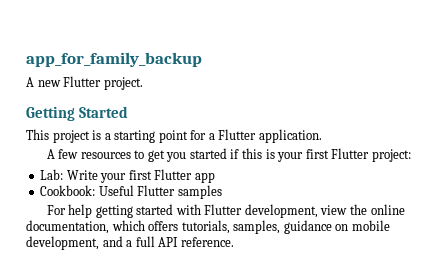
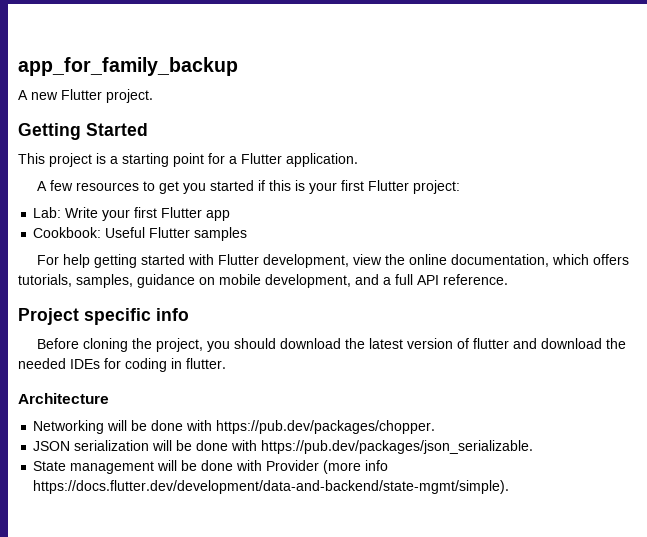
(234, 242) none -> [18,308,189,325] [36,338,626,352] [18,358,226,372] [18,393,109,404] [33,420,436,434] [33,440,534,454] [33,460,389,474] [33,480,510,494] // Project specific info // Before cloning the project, you should download the latest version of flutter and download the needed IDEs for coding in flutter. // Architecture // Networking will be done with https://pub.dev/packages/chopper. // JSON serialization will be done with https://pub.dev/packages/json_serializable. // State management will be done with Provider (more info https://docs.flutter.dev/development/data-and-backend/state-mgmt/simple).

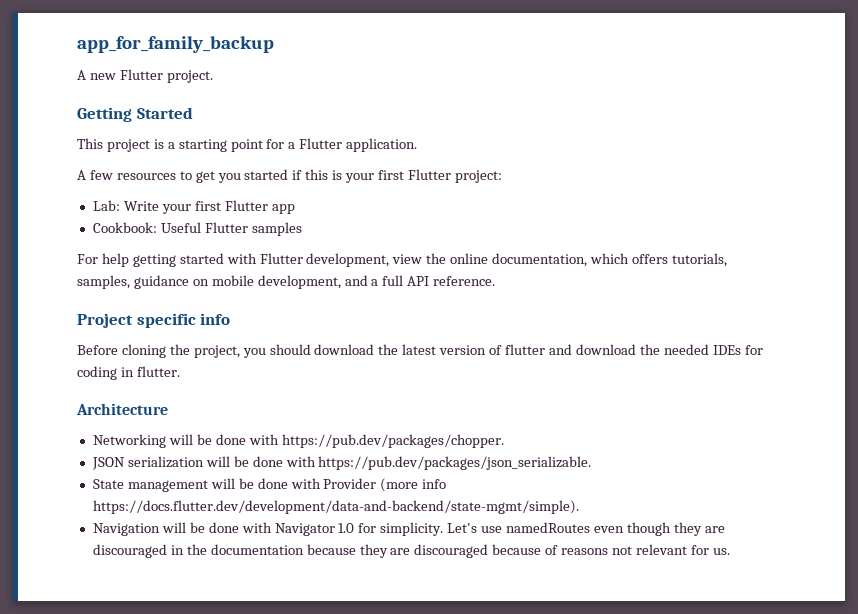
(510, 487) none -> [92,522,725,536] [92,544,730,558] // Navigation will be done with Navigator 1.0 for simplicity. Let's use namedRoutes even though they are discouraged in the documentation because they are discouraged because of reasons not relevant for us.

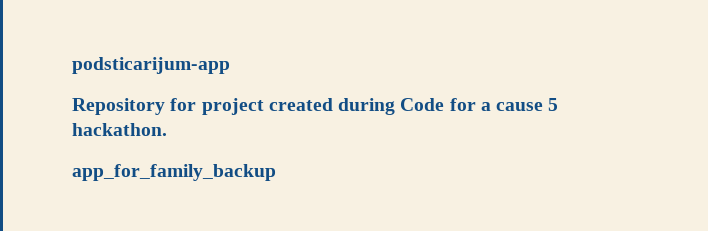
[77,36,274,53] [77,69,213,83] [77,107,193,122] [77,138,418,152] [77,169,502,183] [92,200,295,214] [92,222,302,236] [77,253,727,267] [77,275,496,289] [77,313,231,328] [77,344,763,358] [77,366,180,380] [76,403,168,415] [92,434,504,448] [91,456,592,470] [92,478,447,492] [92,500,579,514] [92,522,725,536] [92,544,730,558] app_for_family_backup // A new Flutter project. // Getting Started // This project is a starting point for a Flutter application. // A few resources to get you started if this is your first Flutter project: // Lab: Write your first Flutter app // Cookbook: Useful Flutter samples // For help getting started with Flutter development, view the online documentation, which offers tutorials, samples, guidance on mobile development, and a full API reference. // Project specific info // Before cloning the project, you should download the latest version of flutter and download the needed IDEs for coding in flutter. // Architecture // Networking will be done with https://pub.dev/packages/chopper. // JSON serialization will be done with https://pub.dev/packages/json_serializable. // State management will be done with Provider (more info https://docs.flutter.dev/development/data-and-backend/state-mgmt/simple). // Navigation will be done with Navigator 1.0 for simplicity. Let's use namedRoutes even though they are discouraged in the documentation because they are discouraged because of reasons not relevant for us. -> [72,57,230,74] [72,98,559,115] [72,123,167,136] [72,164,276,181] podsticarijum-app // Repository for project created during Code for a cause 5 hackathon. // app_for_family_backup

